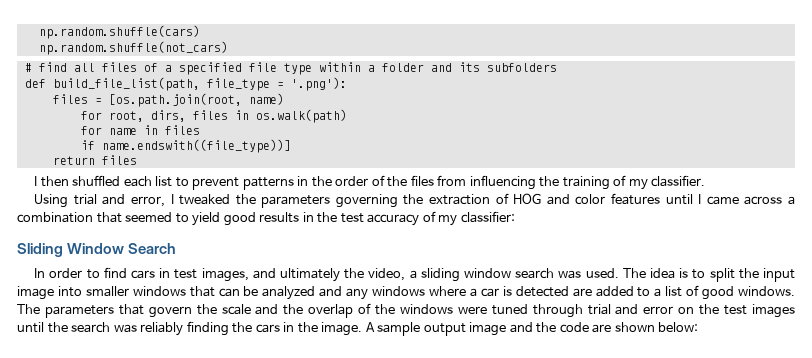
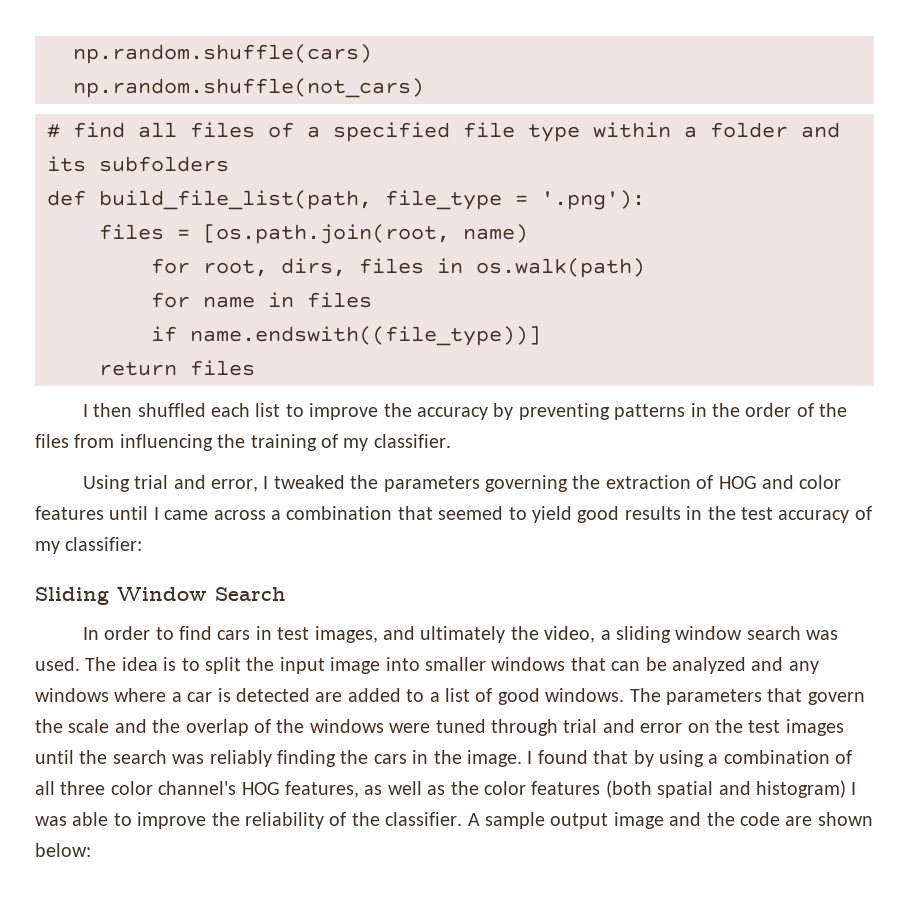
[192,177,240,190] prevent -> [309,403,610,420] improve the accuracy by preventing
(363, 329) none -> [527,750,853,767] [35,780,857,798] [35,812,463,829] I found that by using a combination of all three color channel's HOG features, as well as the color features (both spatial and histogram) I was able to improve the reliability of the classifier.

